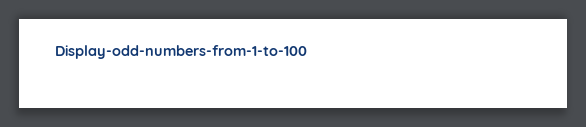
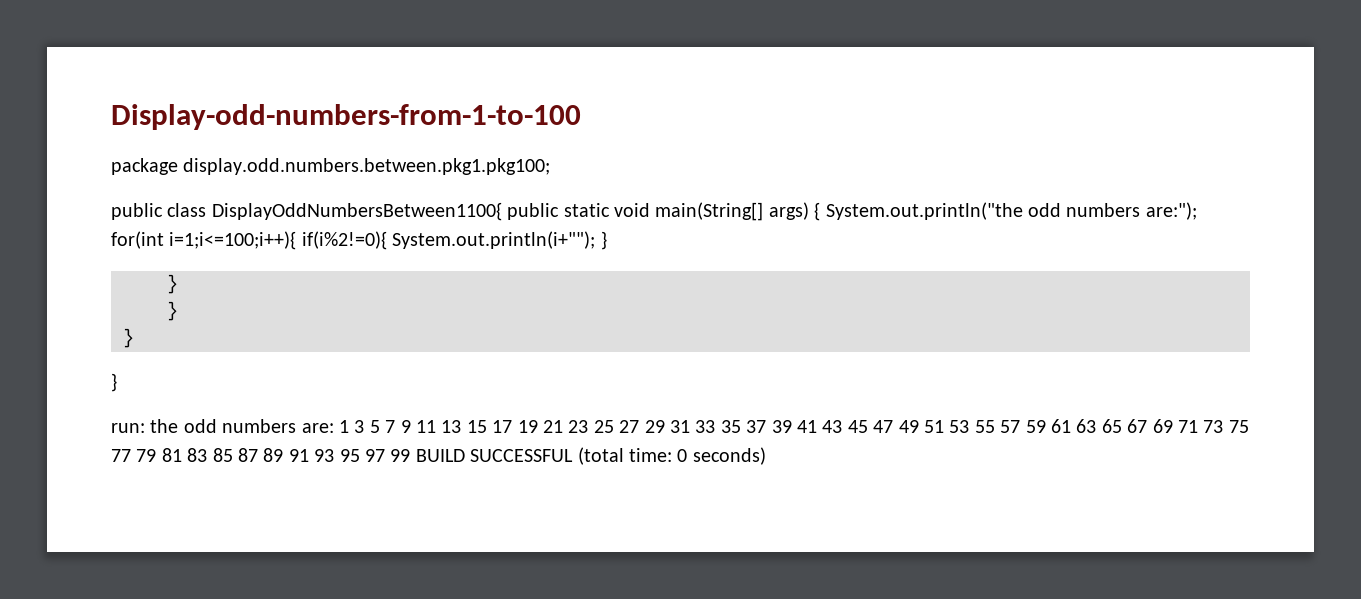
(307, 52) none -> [111,158,551,175] [111,202,1197,221] [111,231,607,250] [167,274,178,294] [167,301,178,321] [123,328,134,348] [111,373,117,392] [111,419,1249,433] [111,447,766,465] // package display.odd.numbers.between.pkg1.pkg100; // public class DisplayOddNumbersBetween1100{ public static void main(String[] args) { System.out.println("the odd numbers are:"); for(int i=1;i<=100;i++){ if(i%2!=0){ System.out.println(i+""); } // } // } // } // } // run: the odd numbers are: 1 3 5 7 9 11 13 15 17 19 21 23 25 27 29 31 33 35 37 39 41 43 45 47 49 51 53 55 57 59 61 63 65 67 69 71 73 75 77 79 81 83 85 87 89 91 93 95 97 99 BUILD SUCCESSFUL (total time: 0 seconds)

